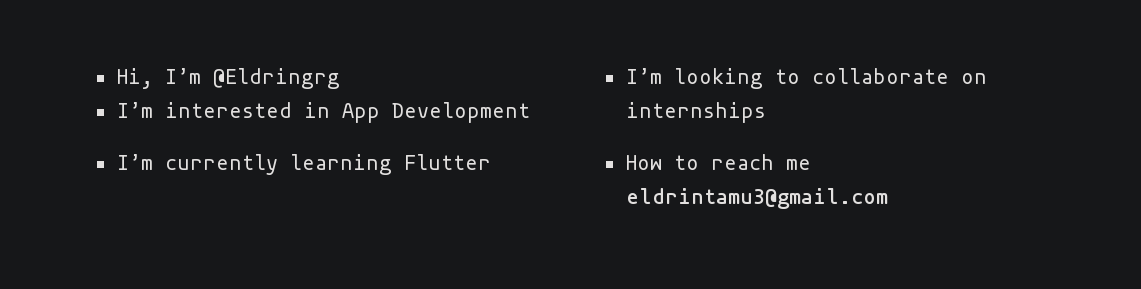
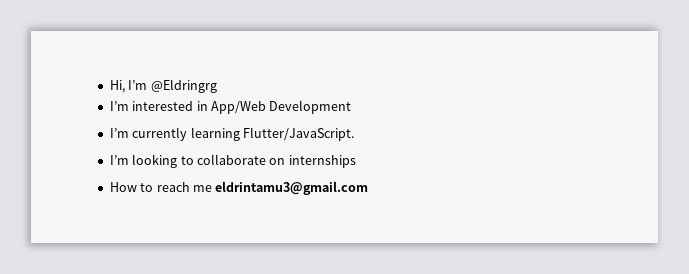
[341,103,380,123] App -> [210,101,266,114] App/Web
[403,154,491,170] Flutter -> [242,127,354,141] Flutter/JavaScript.

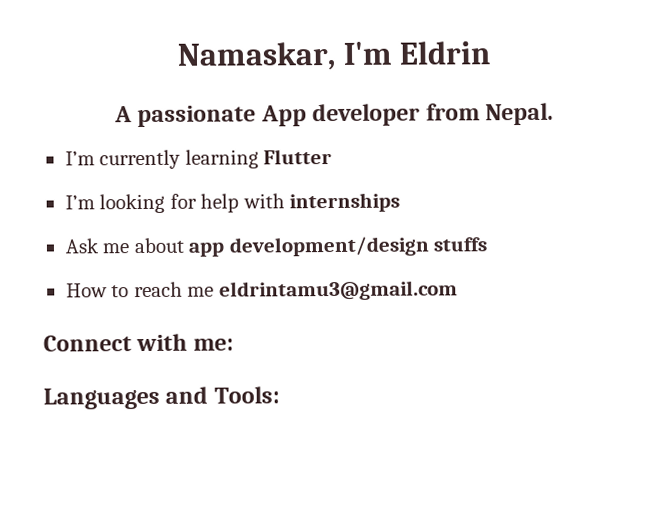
[109,79,217,93] [109,100,352,114] Hi, I’m @Eldringrg // I’m interested in App/Web Development -> [176,41,492,71] [113,102,555,128] Namaskar, I'm Eldrin // A passionate App developer from Nepal.
[242,127,354,141] Flutter/JavaScript. -> [263,149,333,165] Flutter
[180,154,356,168] to collaborate on internships -> [169,192,401,213] [64,236,488,257] for help with internships // Ask me about app development/design stuffs
(369, 188) none -> [43,333,234,352] [43,386,280,410] // Connect with me: // Languages and Tools:

